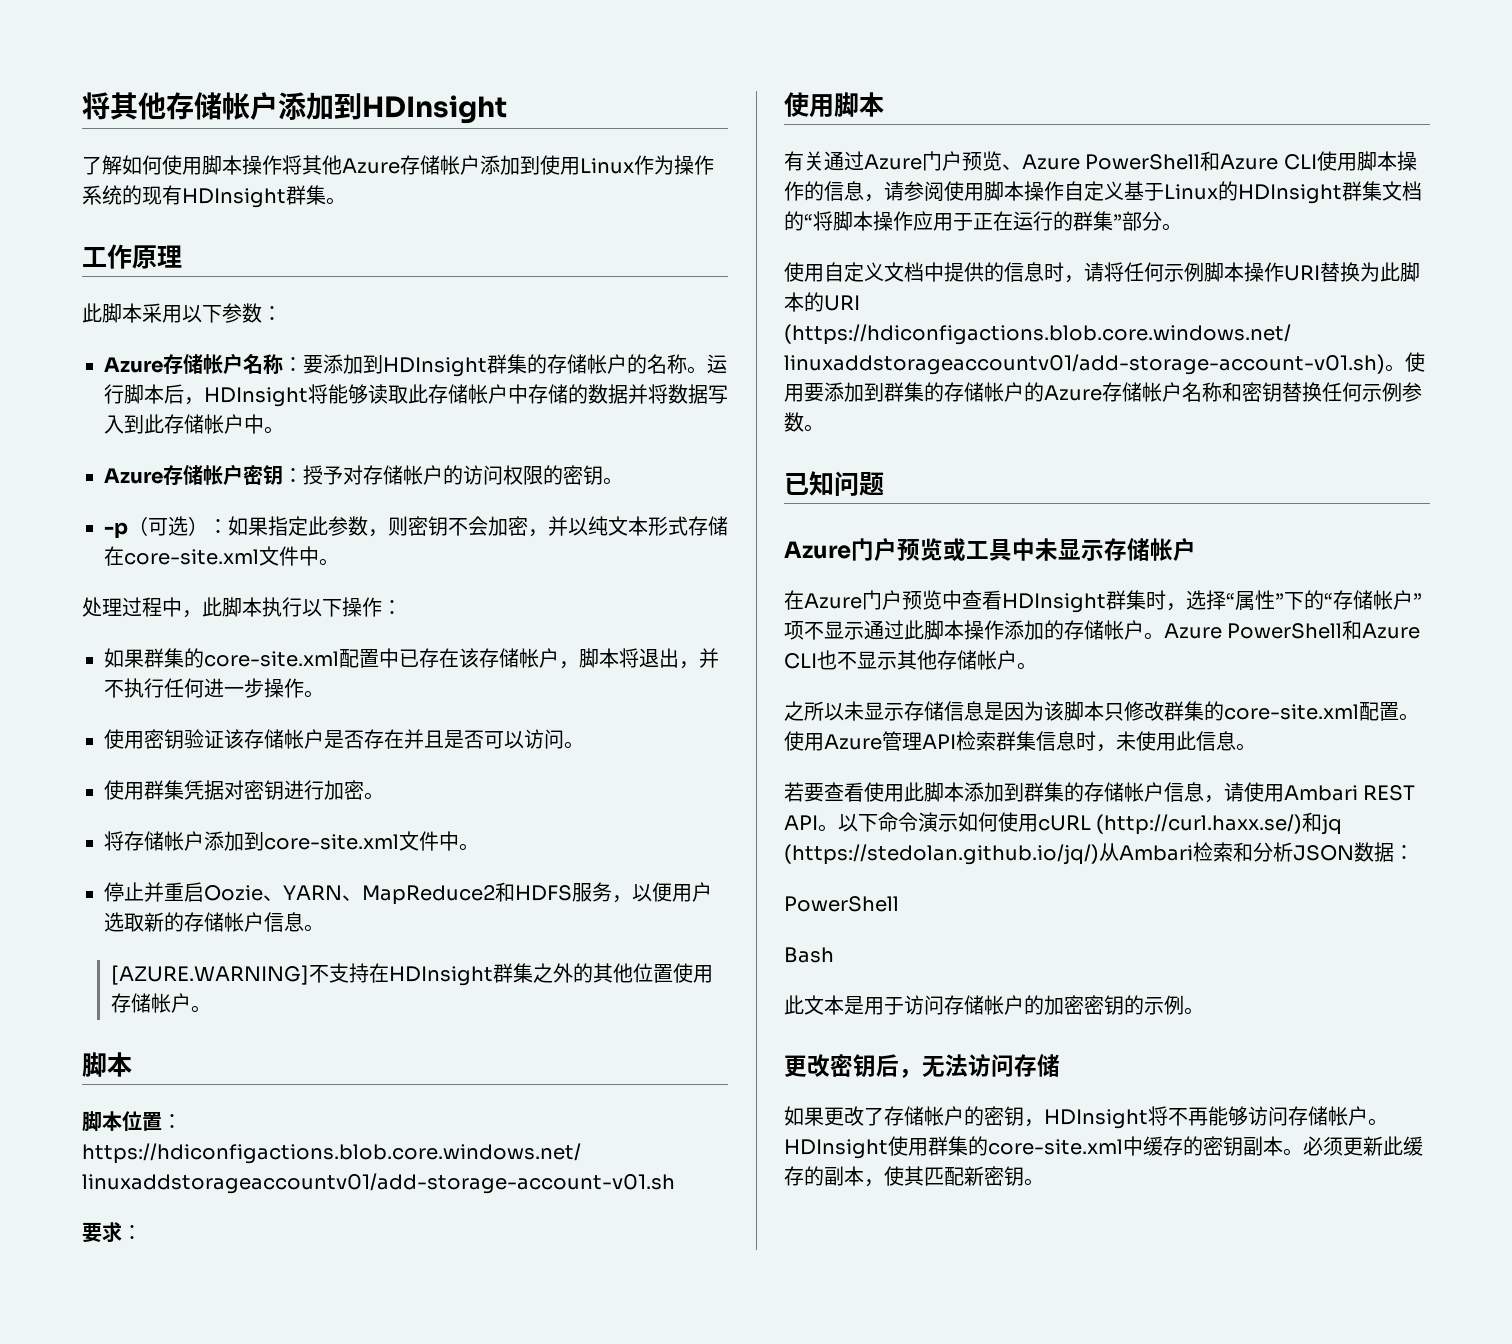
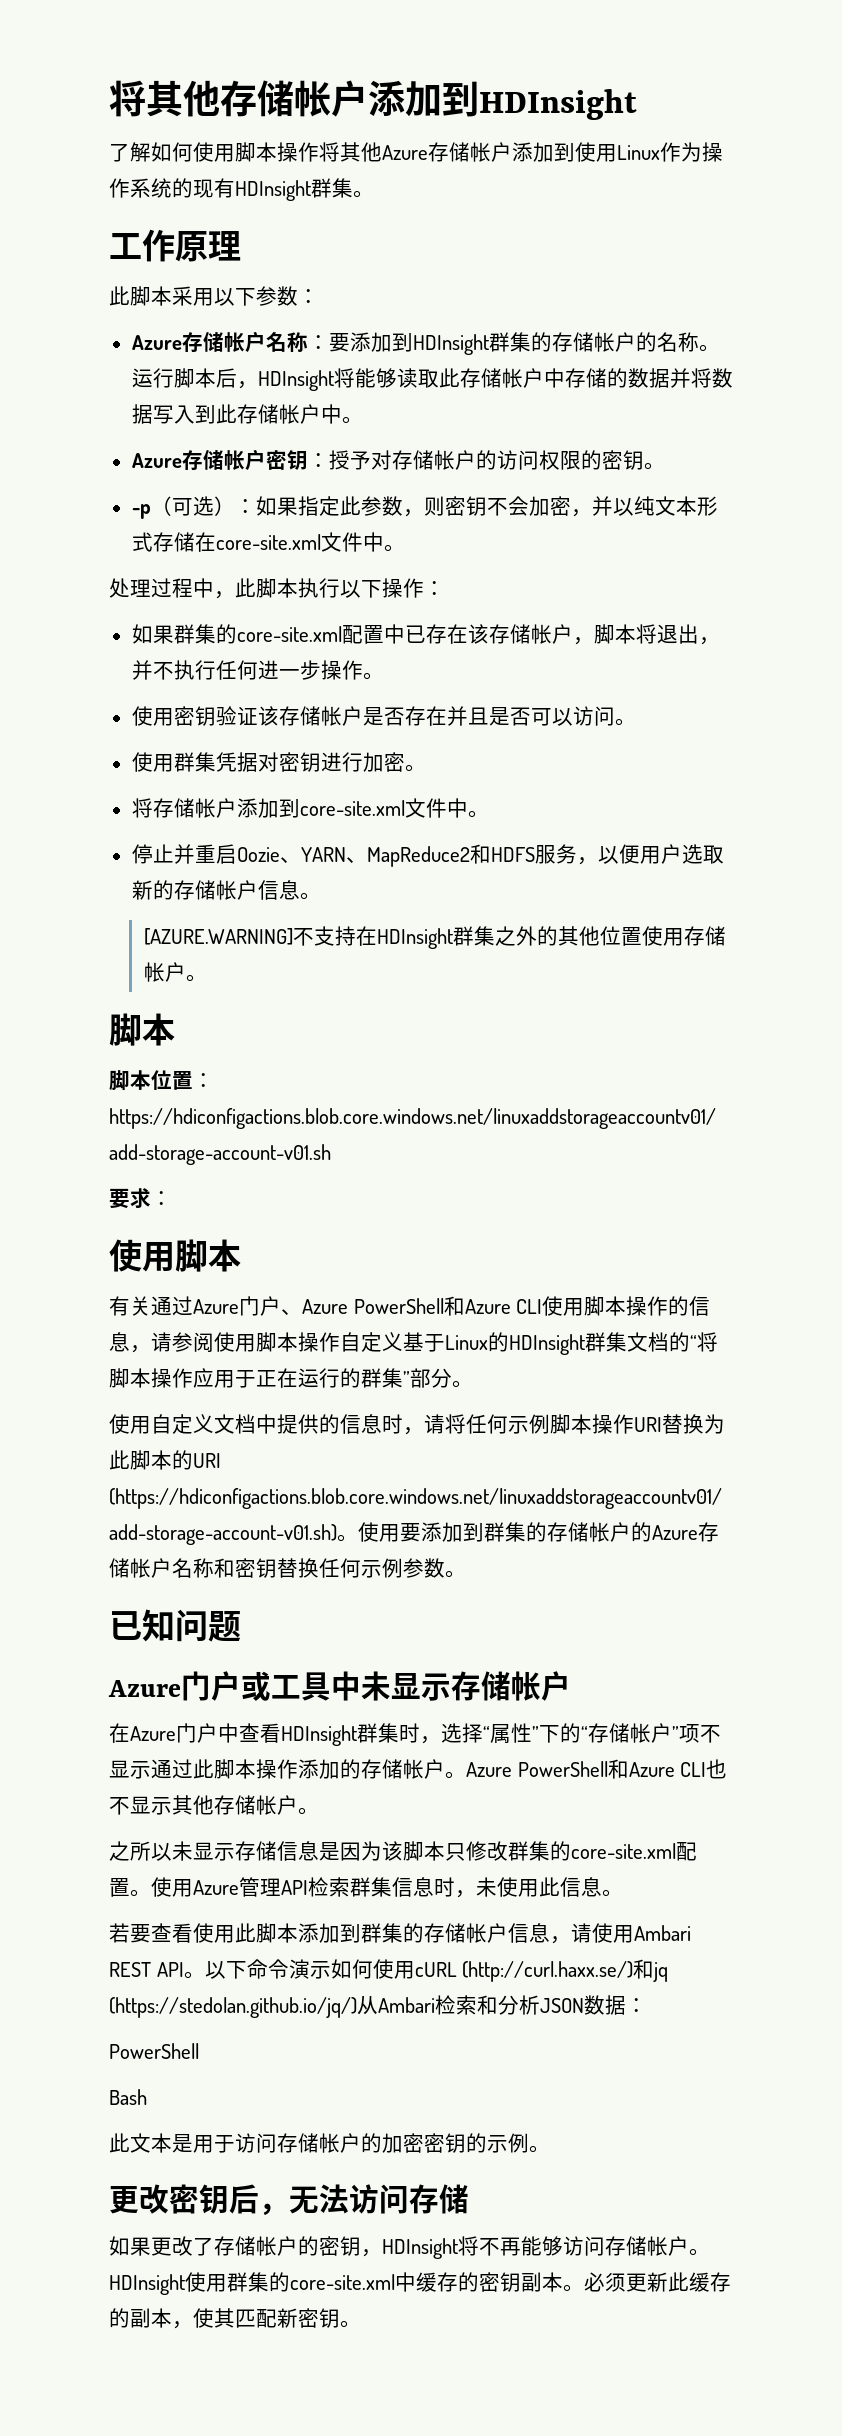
[962,151,1002,171] 预览 -> (281, 1306) none
[897,538,943,561] 预览 -> (241, 1686) none
[902,590,942,610] 预览 -> (218, 1733) none

